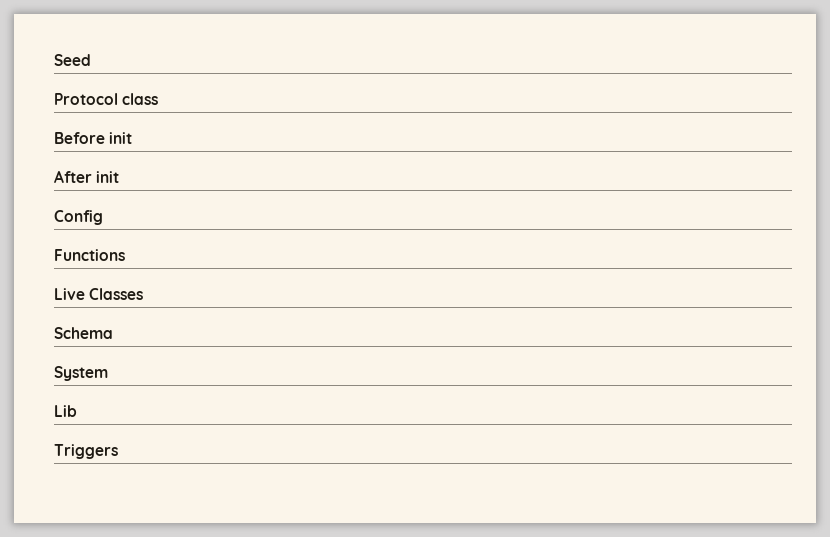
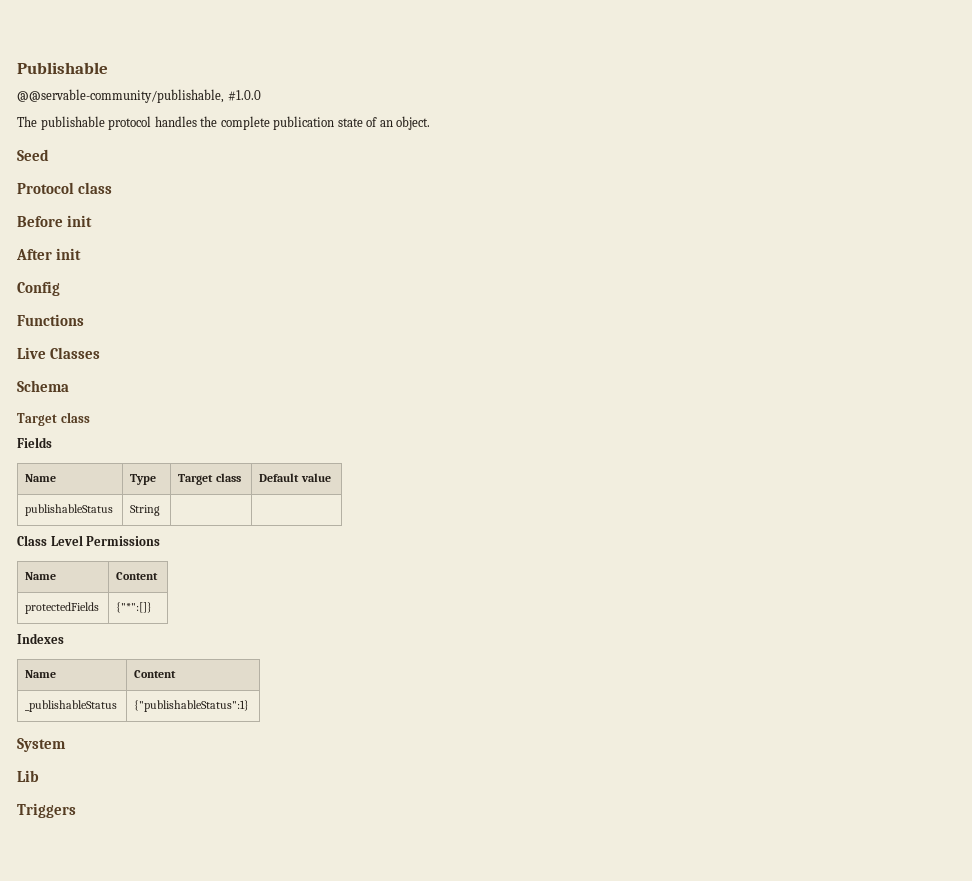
(54, 60) none -> [17,62,108,74] [17,89,261,103] [17,116,431,130] Publishable // @@servable-community/publishable, #1.0.0 // The publishable protocol handles the complete publication state of an object. //
(113, 333) none -> [17,412,90,426] [17,437,52,448] [25,474,57,482] [130,474,157,485] [178,473,241,485] [259,473,331,482] [25,504,114,516] [130,505,161,516] [17,535,161,546] [25,572,57,580] [116,572,159,580] [25,602,100,614] [116,602,153,613] [17,633,64,644] [25,670,57,678] [134,670,177,678] [25,700,118,712] [134,700,250,712] // Target class // Fields // Name | Type | Target class | Default value // publishableStatus | String | | // Class Level Permissions // Name | Content // protectedFields | {"*":[]} // Indexes // Name | Content // _publishableStatus | {"publishableStatus":1}

